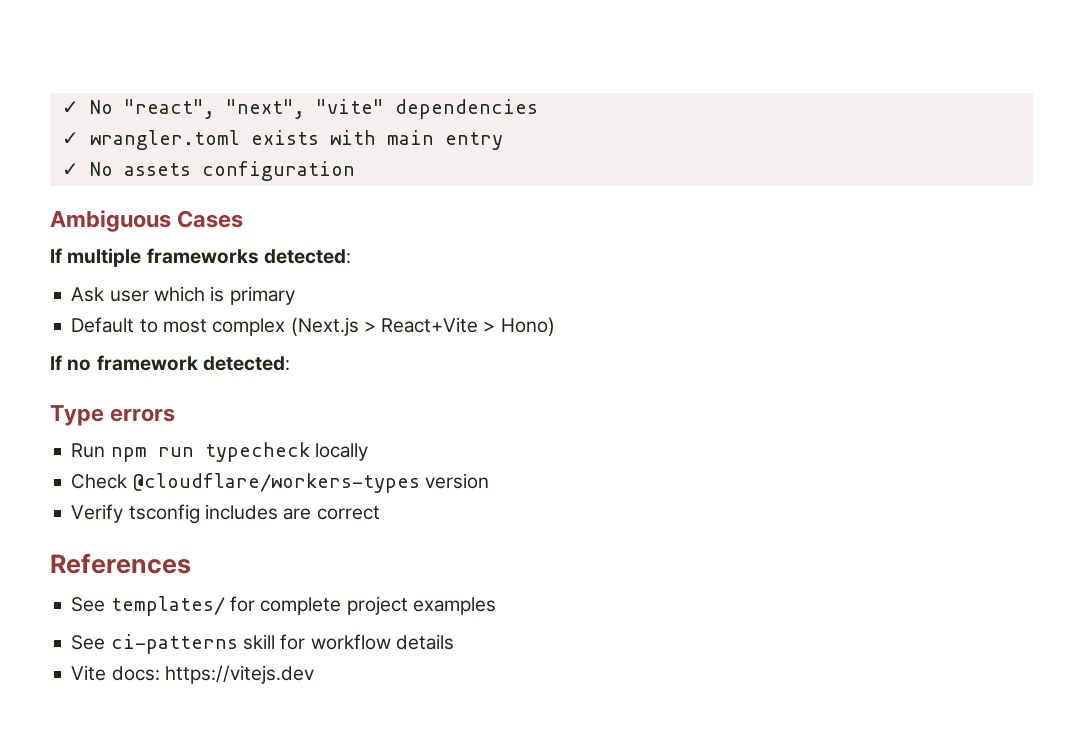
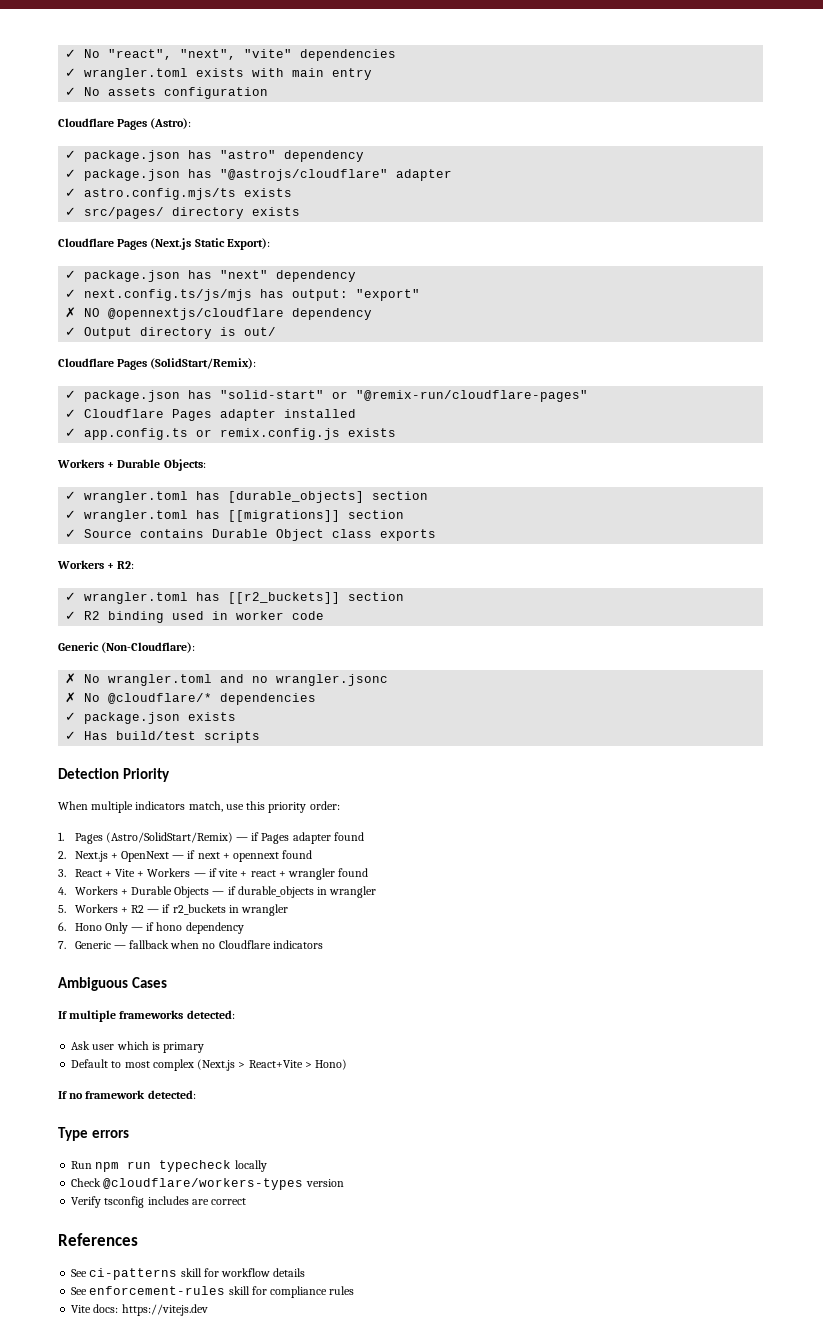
(355, 171) none -> [58,118,192,130] [65,150,365,162] [65,169,453,181] [65,188,293,200] [65,207,301,219] [58,238,270,250] [65,270,357,282] [65,289,421,301] [65,307,373,320] [65,327,277,339] [58,358,257,370] [65,390,589,402] [65,409,357,421] [65,428,397,440] [57,459,206,471] [65,491,429,503] [65,510,405,522] [65,529,437,541] [57,560,135,569] [65,592,405,604] [65,611,325,623] [58,642,196,653] [65,673,389,686] [65,692,317,705] [65,712,237,724] [65,731,261,743] [58,768,170,782] [58,801,340,813] [58,832,364,844] [58,850,313,862] [58,868,369,880] [58,886,377,898] [58,904,289,916] [58,922,244,934] [58,940,323,949] // Cloudflare Pages (Astro): // ✓ package.json has "astro" dependency // ✓ package.json has "@astrojs/cloudflare" adapter // ✓ astro.config.mjs/ts exists // ✓ src/pages/ directory exists // Cloudflare Pages (Next.js Static Export): // ✓ package.json has "next" dependency // ✓ next.config.ts/js/mjs has output: "export" // ✗ NO @opennextjs/cloudflare dependency // ✓ Output directory is out/ // Cloudflare Pages (SolidStart/Remix): // ✓ package.json has "solid-start" or "@remix-run/cloudflare-pages" // ✓ Cloudflare Pages adapter installed // ✓ app.config.ts or remix.config.js exists // Workers + Durable Objects: // ✓ wrangler.toml has [durable_objects] section // ✓ wrangler.toml has [[migrations]] section // ✓ Source contains Durable Object class exports // Workers + R2: // ✓ wrangler.toml has [[r2_buckets]] section // ✓ R2 binding used in worker code // Generic (Non-Cloudflare): // ✗ No wrangler.toml and no wrangler.jsonc // ✗ No @cloudflare/* dependencies // ✓ package.json exists // ✓ Has build/test scripts // Detection Priority // When multiple indicators match, use this priority order: // 1. Pages (Astro/SolidStart/Remix) — if Pages adapter found // 2. Next.js + OpenNext — if next + opennext found // 3. React + Vite + Workers — if vite + react + wrangler found // 4. Workers + Durable Objects — if durable_objects in wrangler // 5. Workers + R2 — if r2_buckets in wrangler // 6. Hono Only — if hono dependency // 7. Generic — fallback when no Cloudflare indicators
[71,596,496,616] // See templates/ for complete project examples -> (138, 1239) none
(454, 642) none -> [71,1286,355,1298] // See enforcement-rules skill for compliance rules

